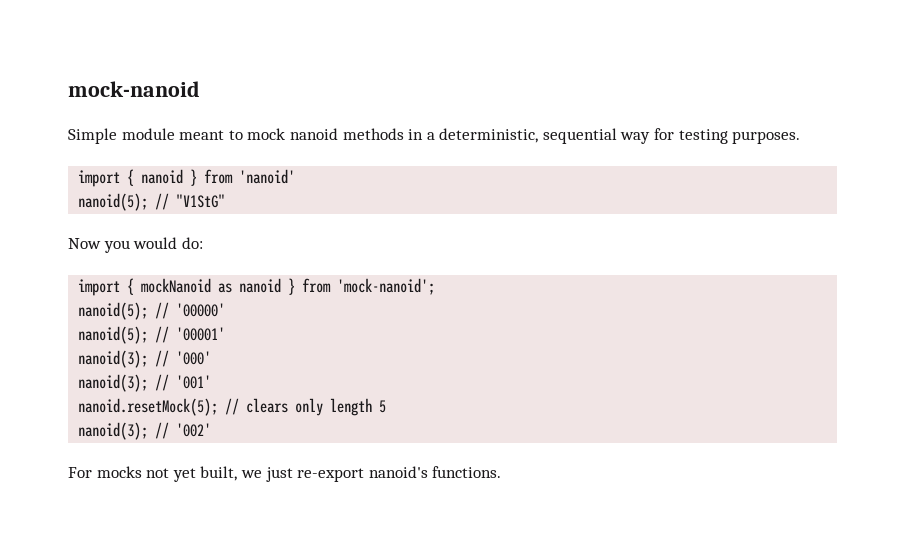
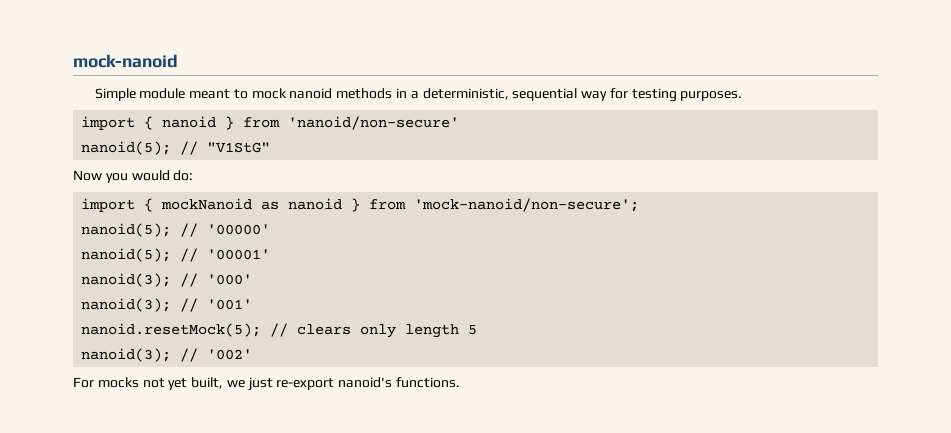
[239,169,296,184] 'nanoid' -> [288,116,460,130] 'nanoid/non-secure'
[337,278,436,295] 'mock-nanoid'; -> [414,198,640,212] 'mock-nanoid/non-secure';

